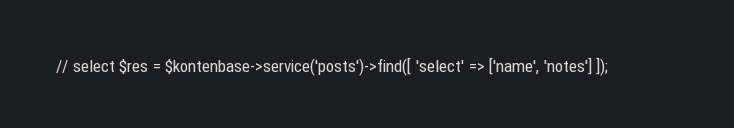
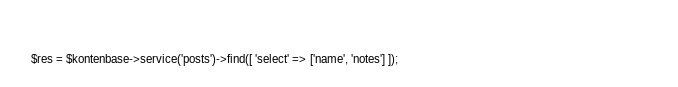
[56,60,115,73] // select -> (31, 59) none

